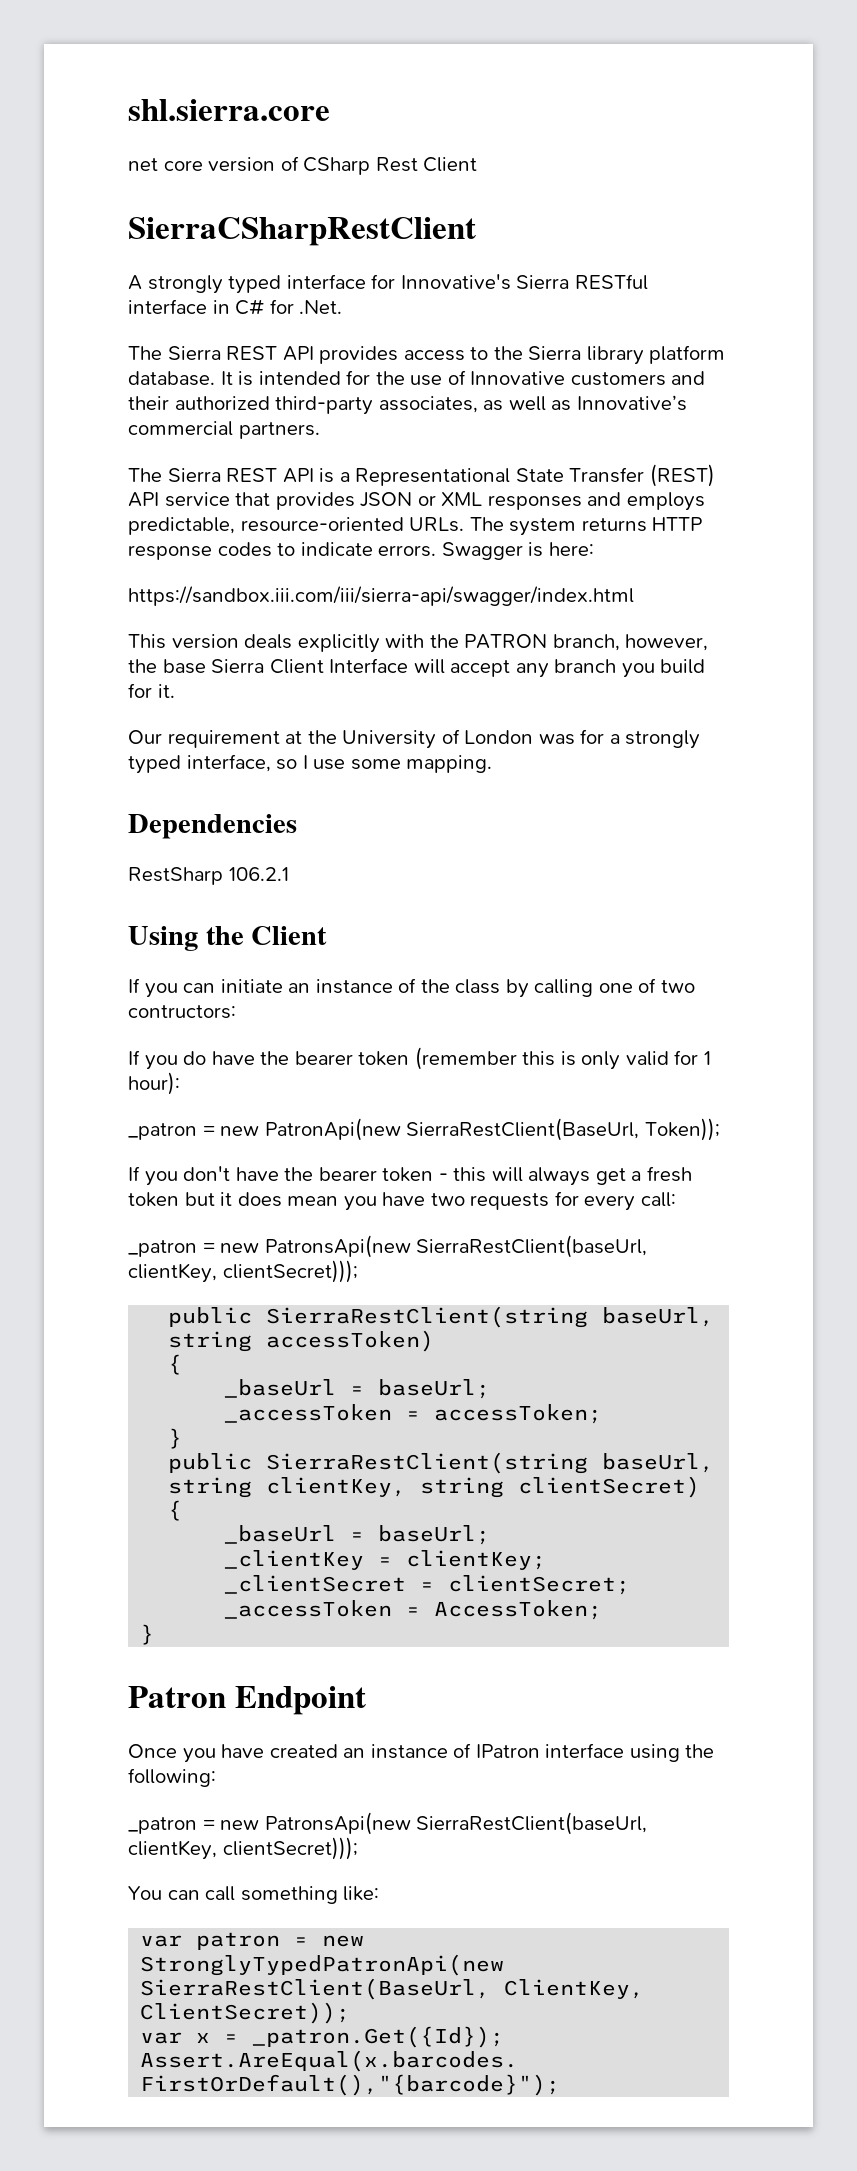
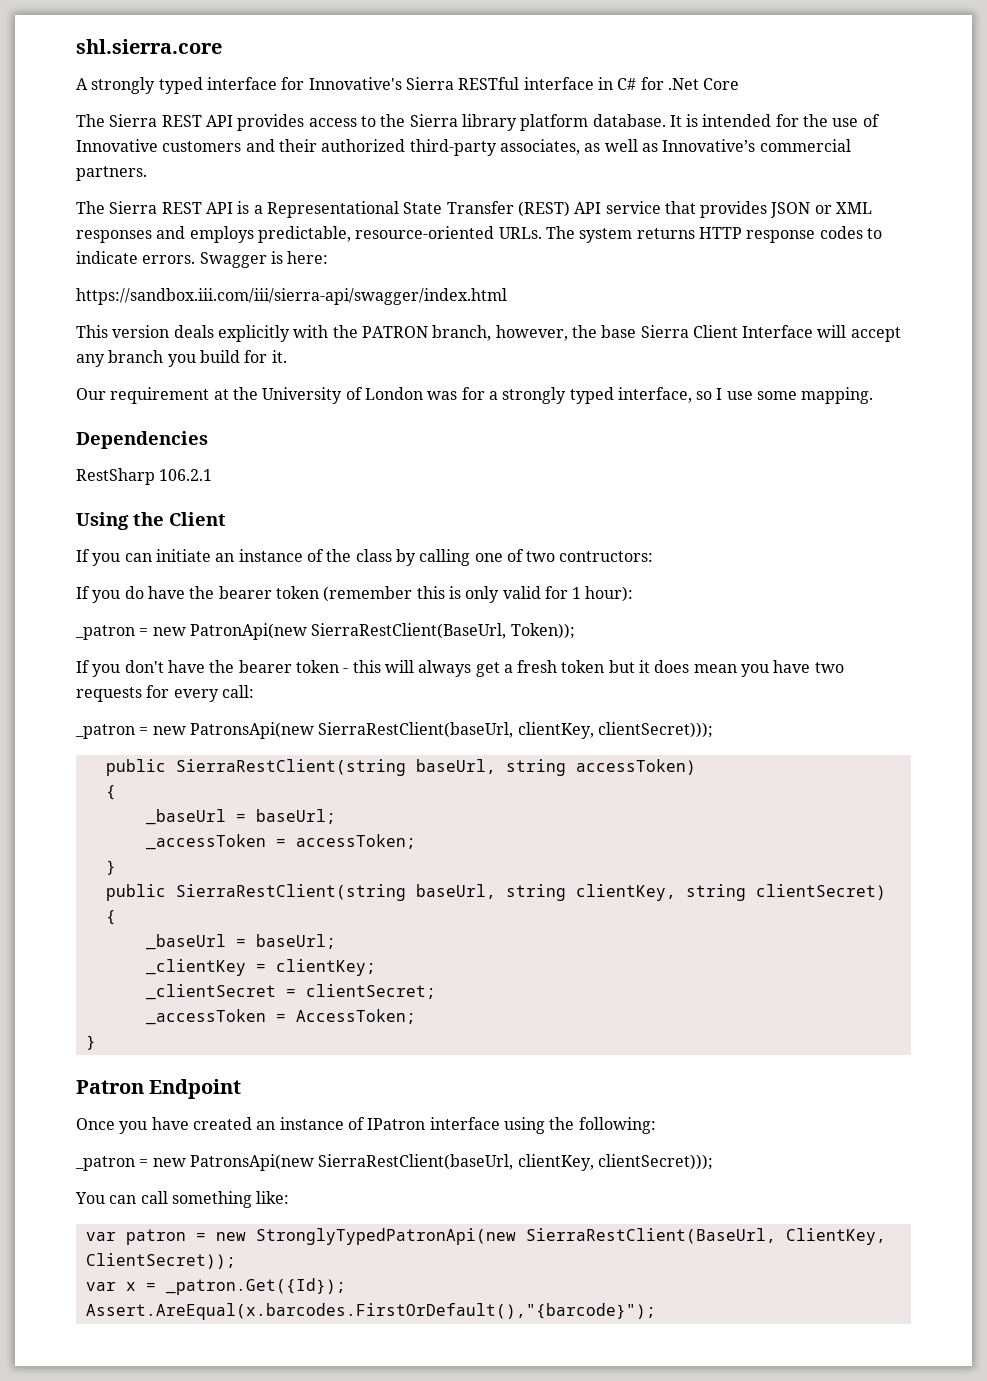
[128,156,478,175] [128,217,476,246] // net core version of CSharp Rest Client // SierraCSharpRestClient -> (222, 46) none
[299,300,343,314] .Net. -> [667,78,740,90] .Net Core

